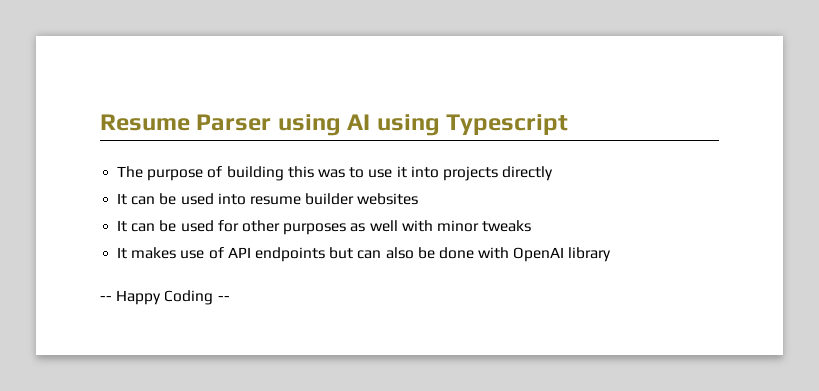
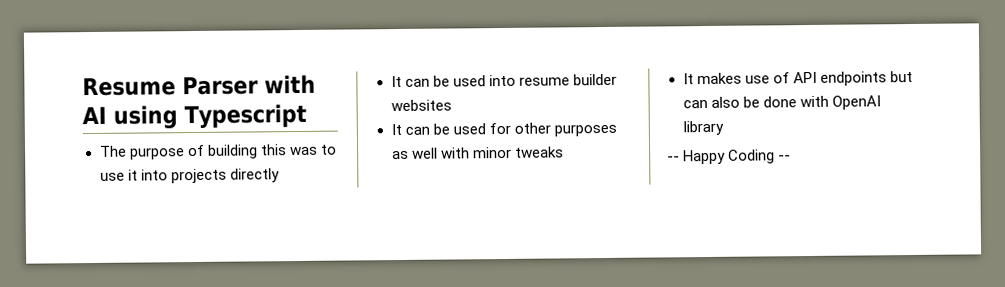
[277,114,341,136] using -> [263,74,316,94] with

